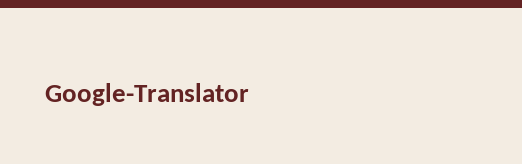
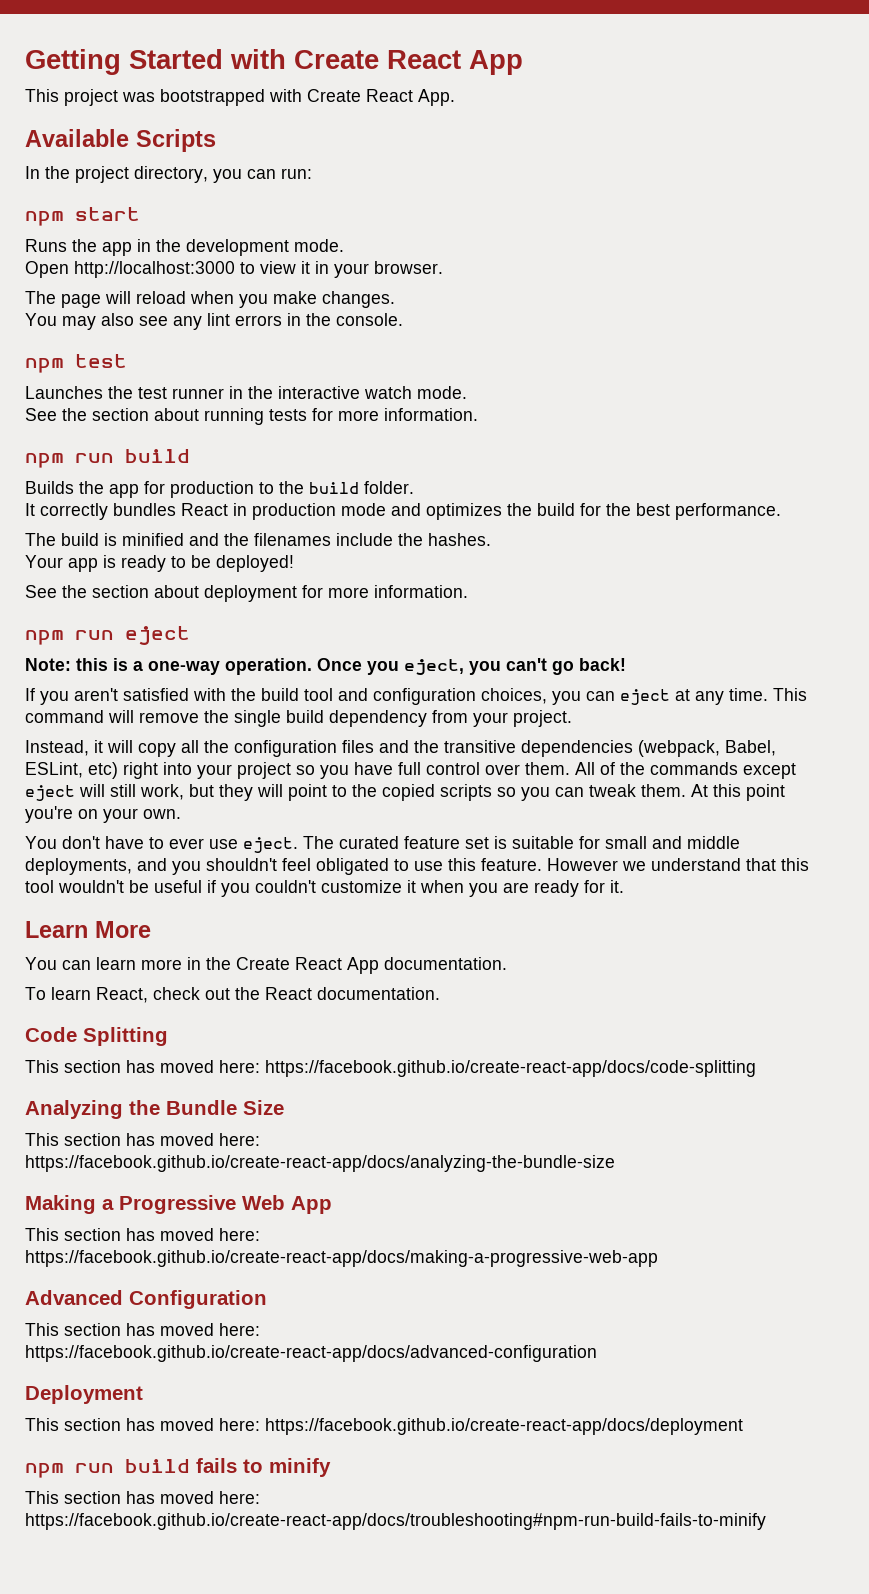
[45,83,249,106] Google-Translator -> [25,49,523,75] [25,89,455,106] [25,129,216,152] [25,166,312,183] [25,207,140,226] [25,239,344,256] [25,261,443,278] [25,291,395,308] [25,313,403,330] [25,354,127,373] [25,386,467,399] [25,408,478,425] [25,449,190,468] [25,481,414,498] [25,503,781,520] [25,533,491,546] [25,555,294,572] [25,585,468,602] [25,626,190,645] [25,658,626,675] [25,688,807,705] [25,710,572,727] [25,740,776,757] [25,762,796,779] [25,784,785,801] [25,806,181,823] [25,836,740,853] [25,858,809,875] [25,880,624,897] [25,921,151,938] [25,957,507,974] [25,987,440,1003] [25,1027,168,1046] [25,1060,756,1077] [25,1100,284,1119] [25,1133,260,1146] [25,1155,615,1172] [25,1195,332,1214] [25,1228,260,1241] [25,1250,658,1267] [25,1290,267,1309] [25,1323,260,1336] [25,1345,597,1362] [25,1385,143,1404] [25,1418,743,1435] [25,1458,331,1478] [25,1491,260,1504] [25,1513,766,1530] Getting Started with Create React App // This project was bootstrapped with Create React App. // Available Scripts // In the project directory, you can run: // npm start // Runs the app in the development mode. // Open http://localhost:3000 to view it in your browser. // The page will reload when you make changes. // You may also see any lint errors in the console. // npm test // Launches the test runner in the interactive watch mode. // See the section about running tests for more information. // npm run build // Builds the app for production to the build folder. // It correctly bundles React in production mode and optimizes the build for the best performance. // The build is minified and the filenames include the hashes. // Your app is ready to be deployed! // See the section about deployment for more information. // npm run eject // Note: this is a one-way operation. Once you eject, you can't go back! // If you aren't satisfied with the build tool and configuration choices, you can eject at any time. This command will remove the single build dependency from your project. // Instead, it will copy all the configuration files and the transitive dependencies (webpack, Babel, ESLint, etc) right into your project so you have full control over them. All of the commands except eject will still work, but they will point to the copied scripts so you can tweak them. At this point you're on your own. // You don't have to ever use eject. The curated feature set is suitable for small and middle deployments, and you shouldn't feel obligated to use this feature. However we understand that this tool wouldn't be useful if you couldn't customize it when you are ready for it. // Learn More // You can learn more in the Create React App documentation. // To learn React, check out the React documentation. // Code Splitting // This section has moved here: https://facebook.github.io/create-react-app/docs/code-splitting // Analyzing the Bundle Size // This section has moved here: https://facebook.github.io/create-react-app/docs/analyzing-the-bundle-size // Making a Progressive Web App // This section has moved here: https://facebook.github.io/create-react-app/docs/making-a-progressive-web-app // Advanced Configuration // This section has moved here: https://facebook.github.io/create-react-app/docs/advanced-configuration // Deployment // This section has moved here: https://facebook.github.io/create-react-app/docs/deployment // npm run build fails to minify // This section has moved here: https://facebook.github.io/create-react-app/docs/troubleshooting#npm-run-build-fails-to-minify

